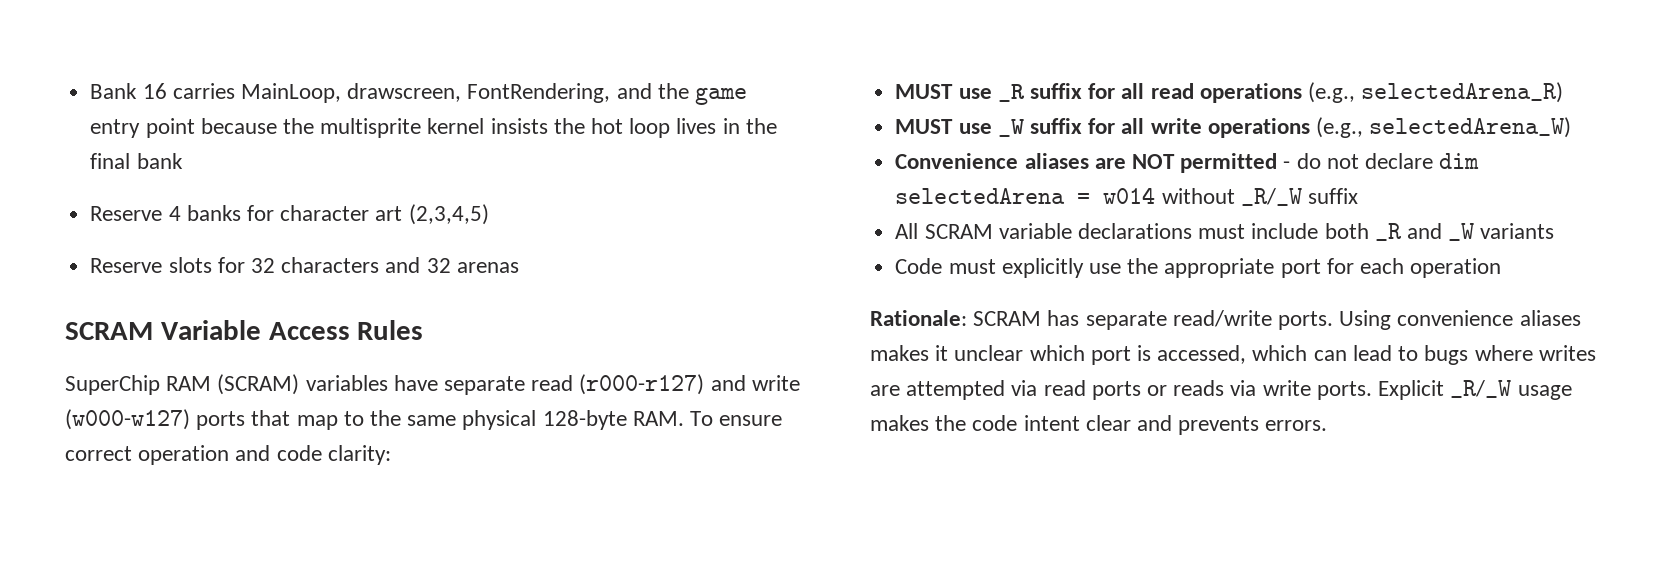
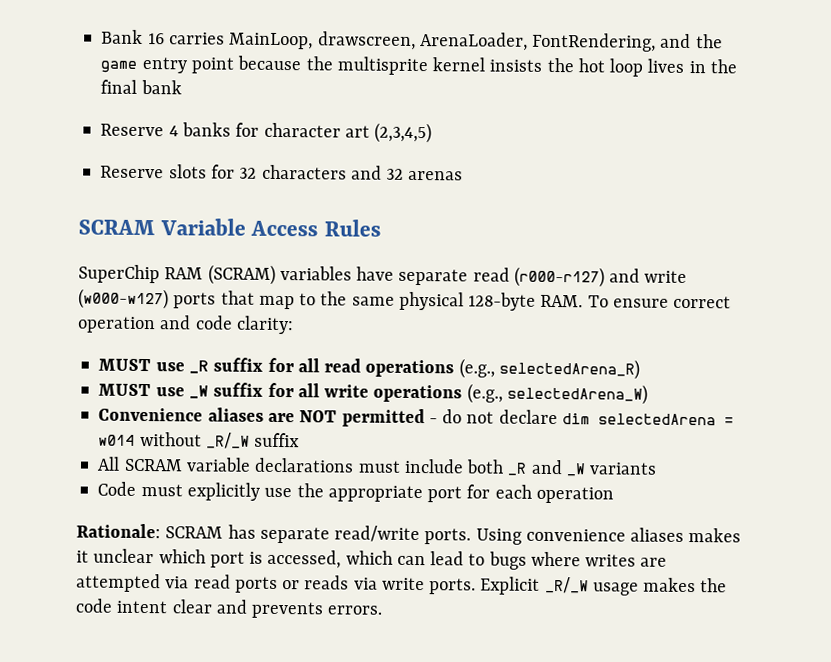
(462, 92) none -> [419,32,528,51] ArenaLoader,

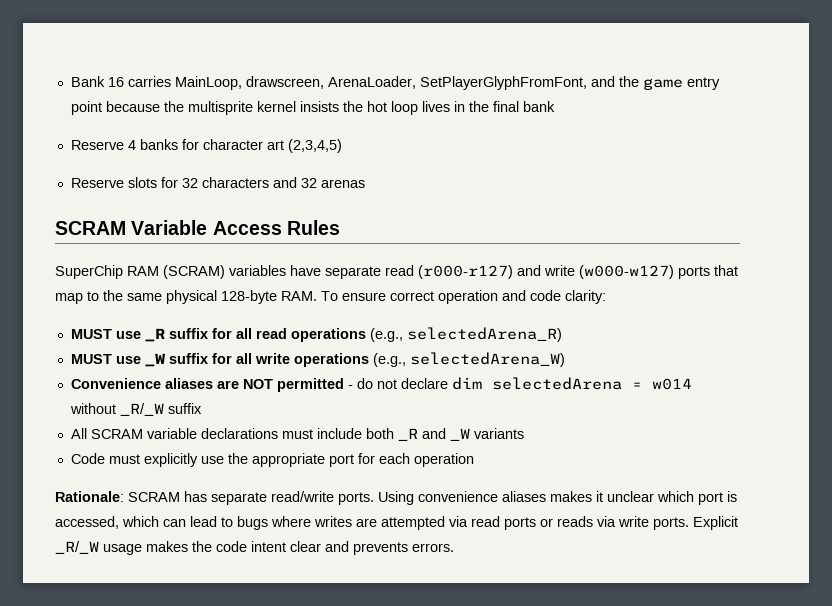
[532,32,657,52] FontRendering, -> [419,76,587,90] SetPlayerGlyphFromFont,

